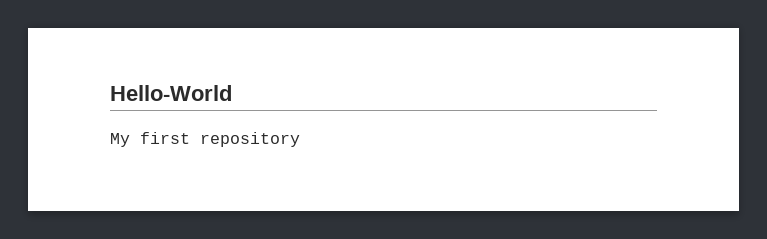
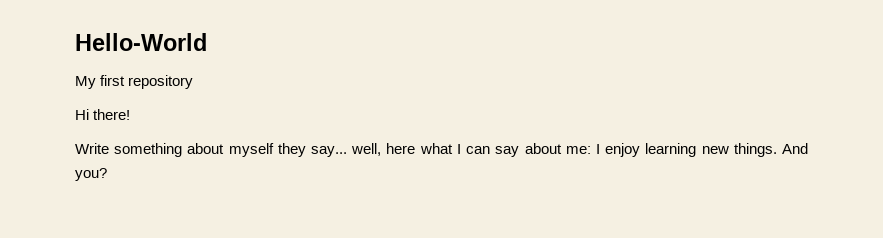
(300, 139) none -> [75,109,131,120] [75,143,809,157] [75,168,107,181] // Hi there! // Write something about myself they say... well, here what I can say about me: I enjoy learning new things. And you?

